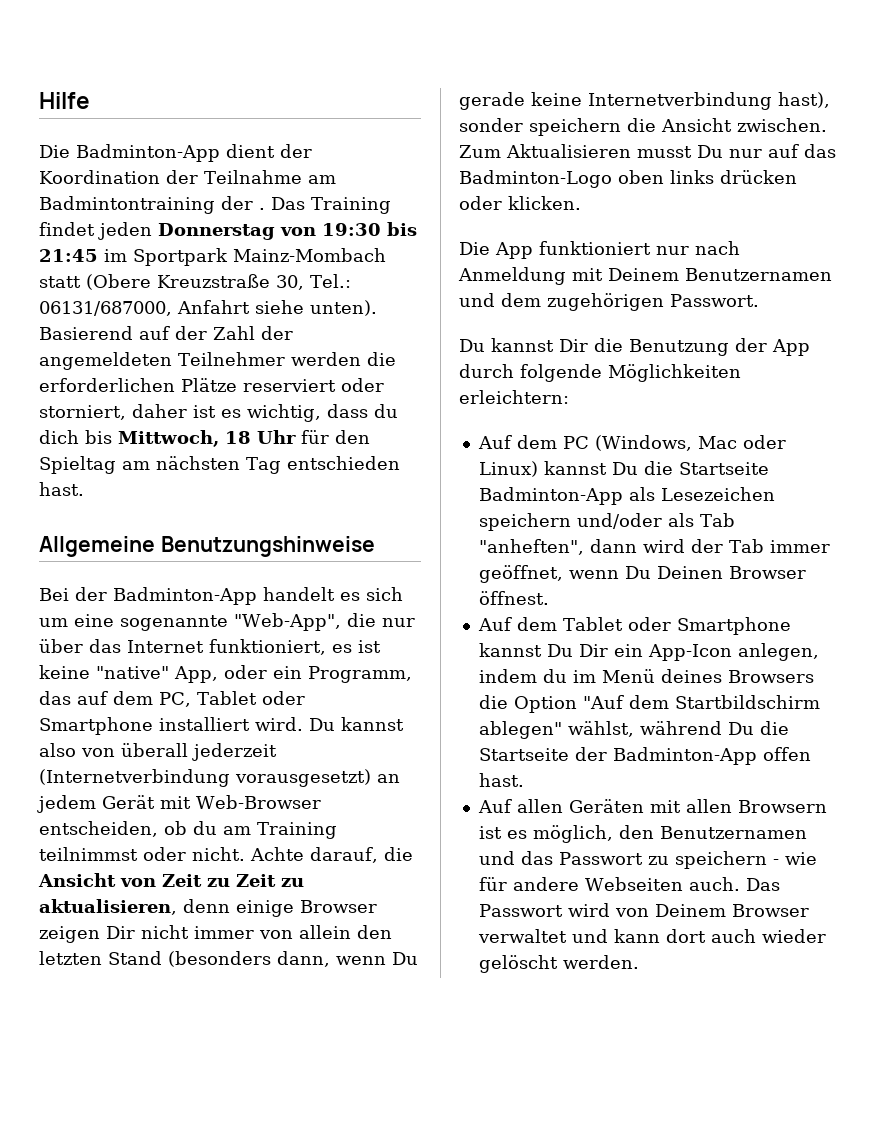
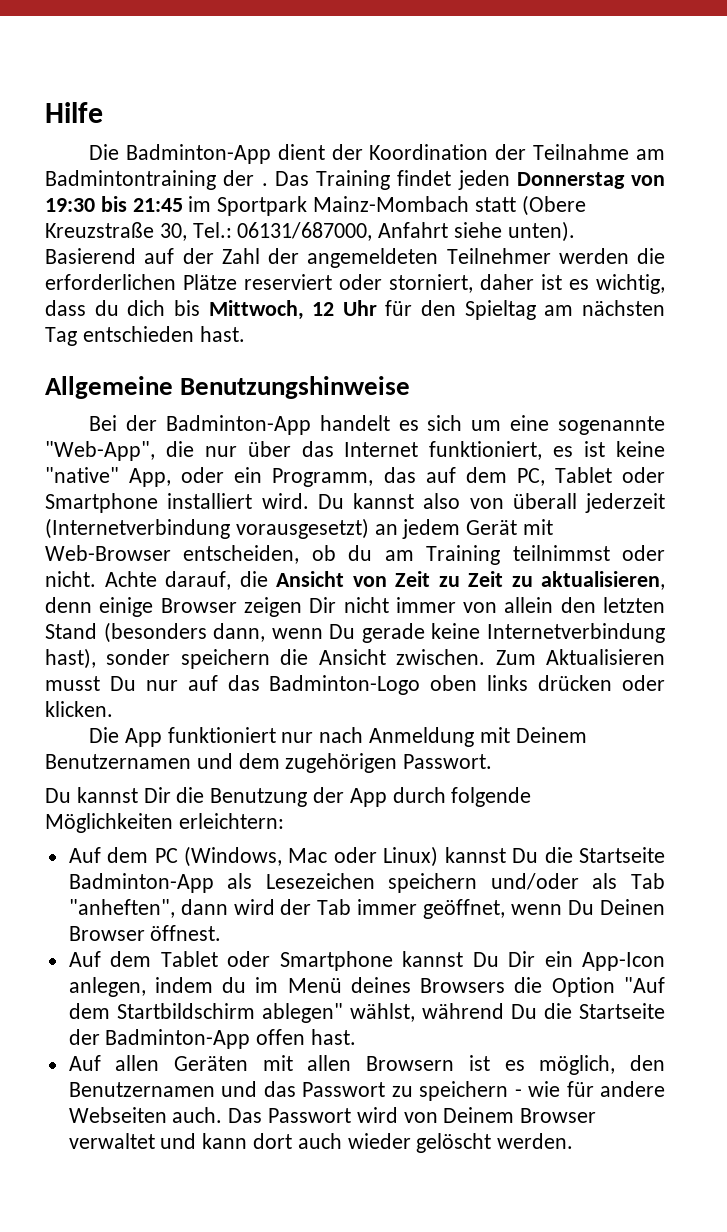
[225,431,251,444] 18 -> [312,302,335,316] 12

